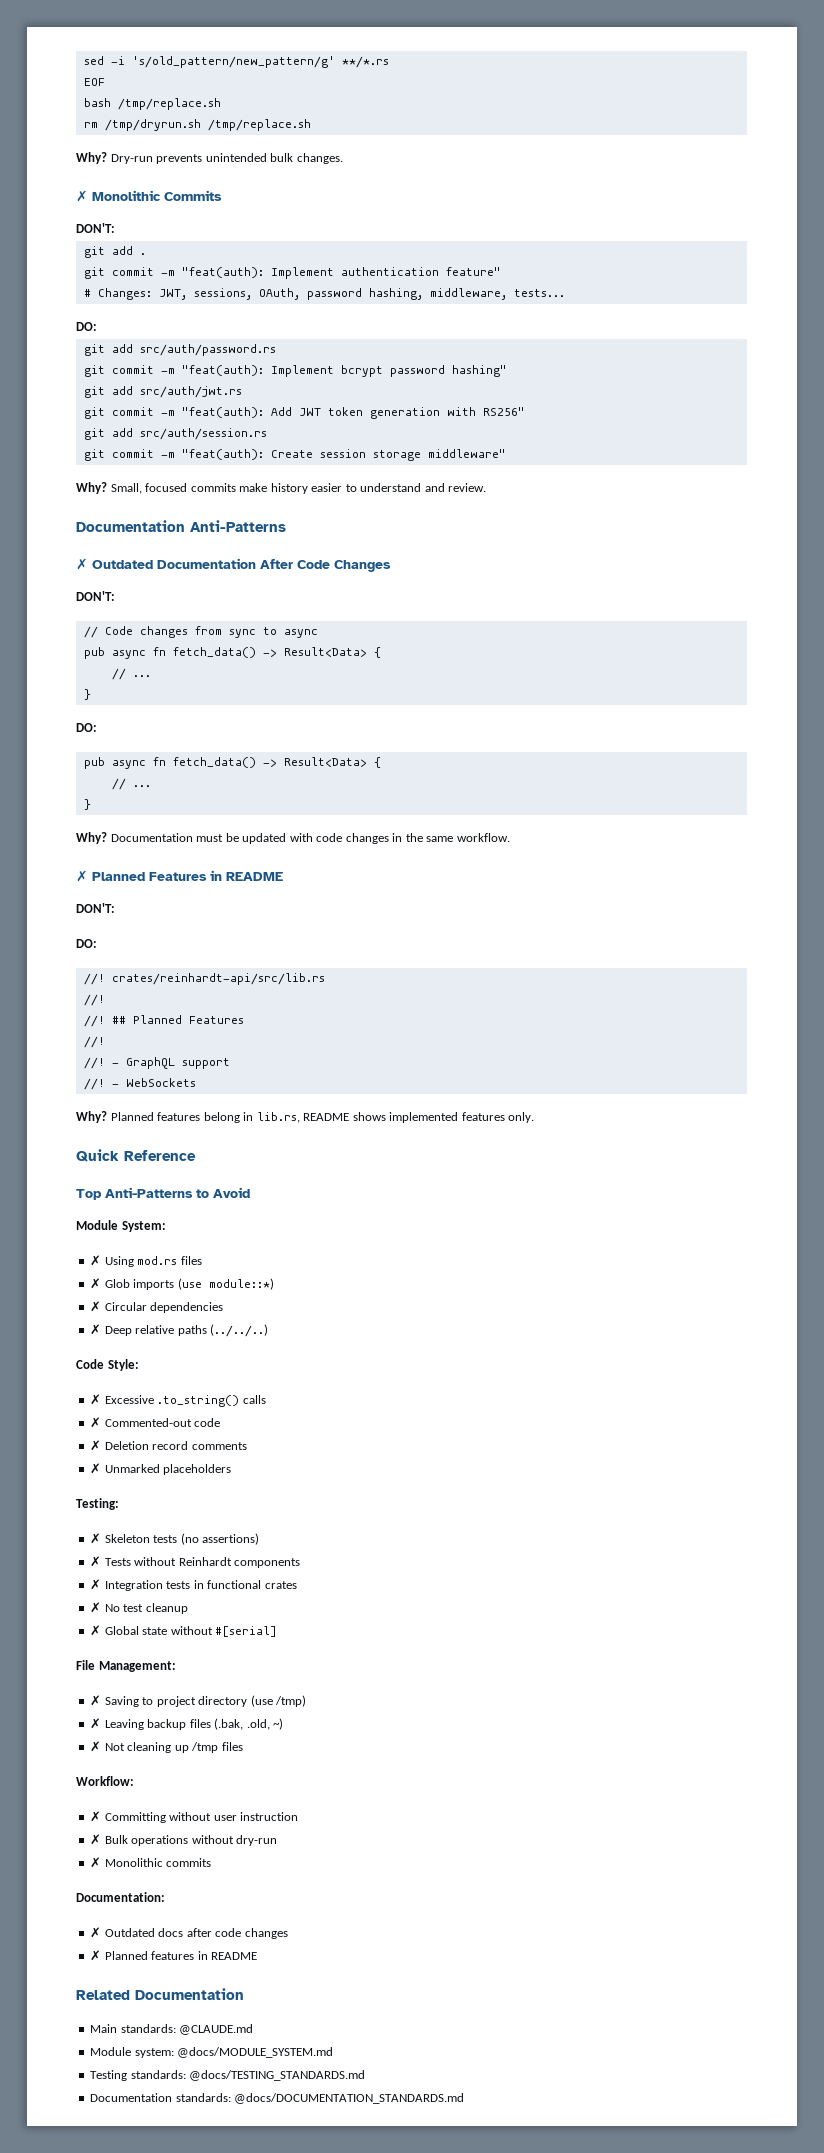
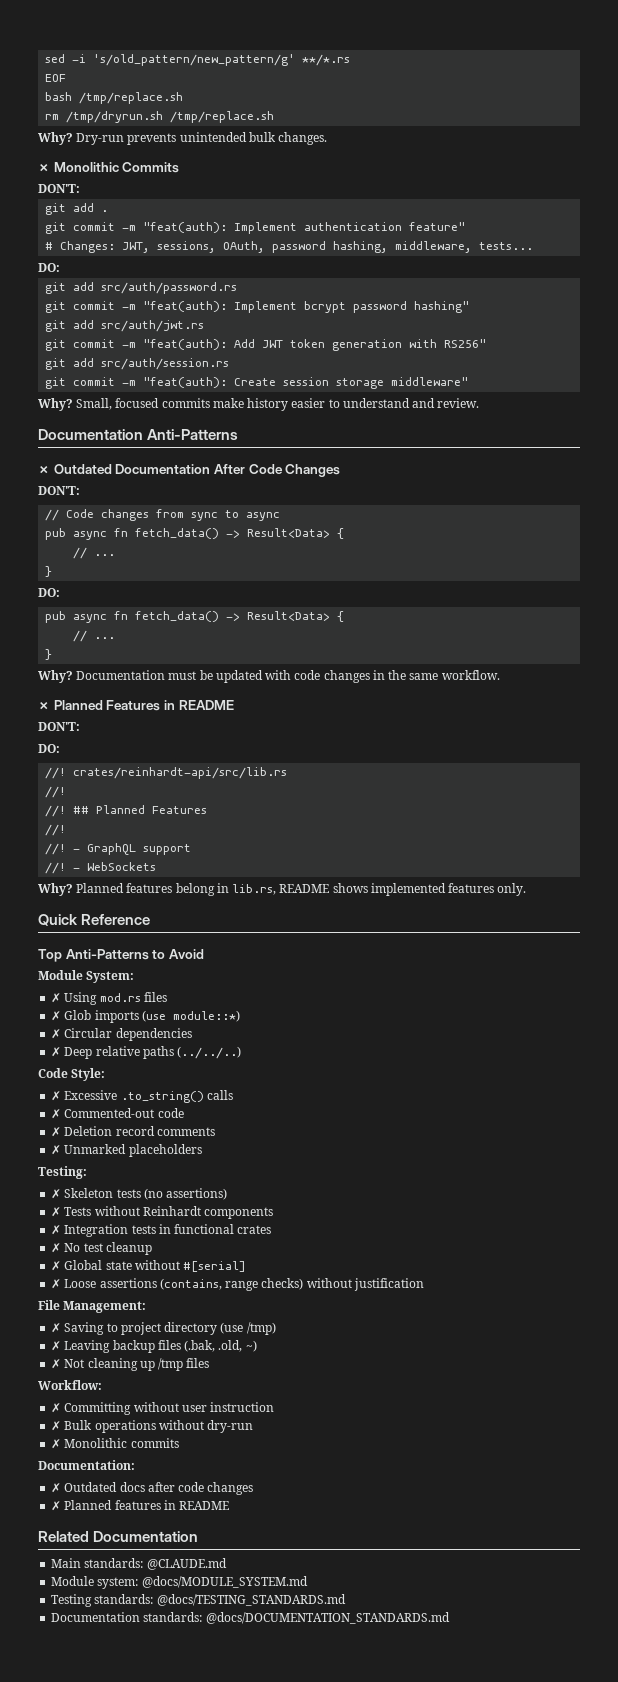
(278, 1631) none -> [51,1278,424,1291] // ✗ Loose assertions (contains, range checks) without justification

